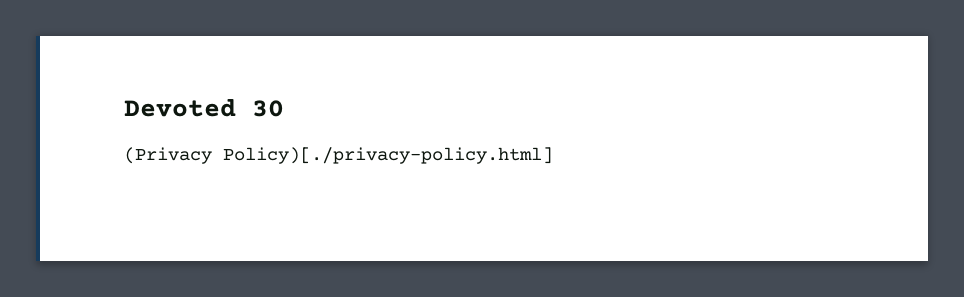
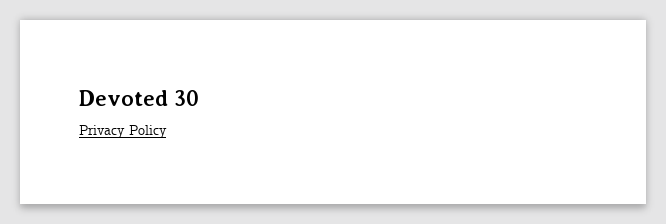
[124,147,553,164] (Privacy Policy)[./privacy-policy.html] -> [79,125,167,138] Privacy Policy

